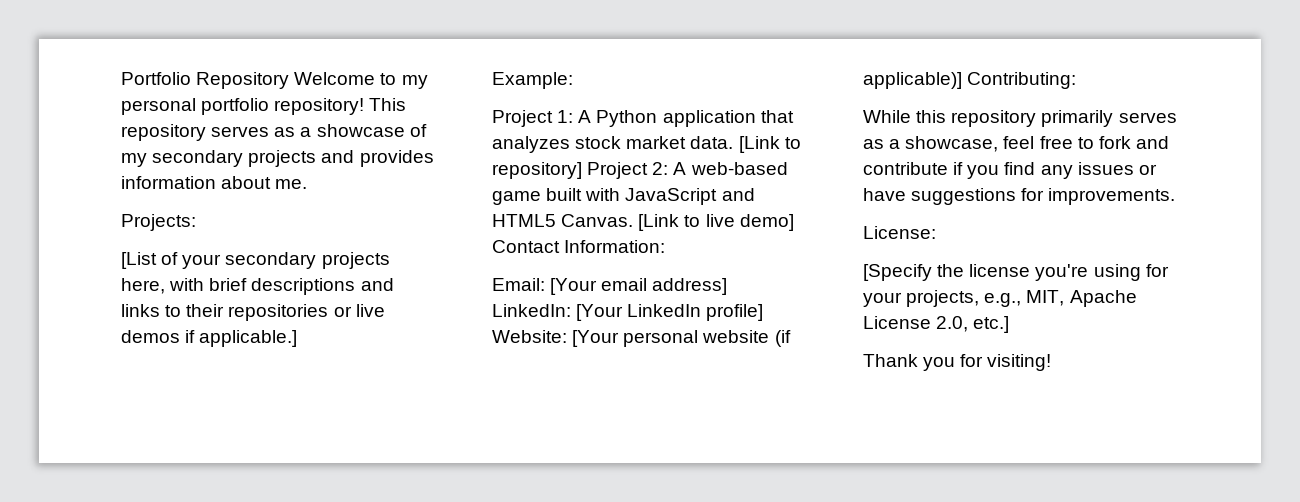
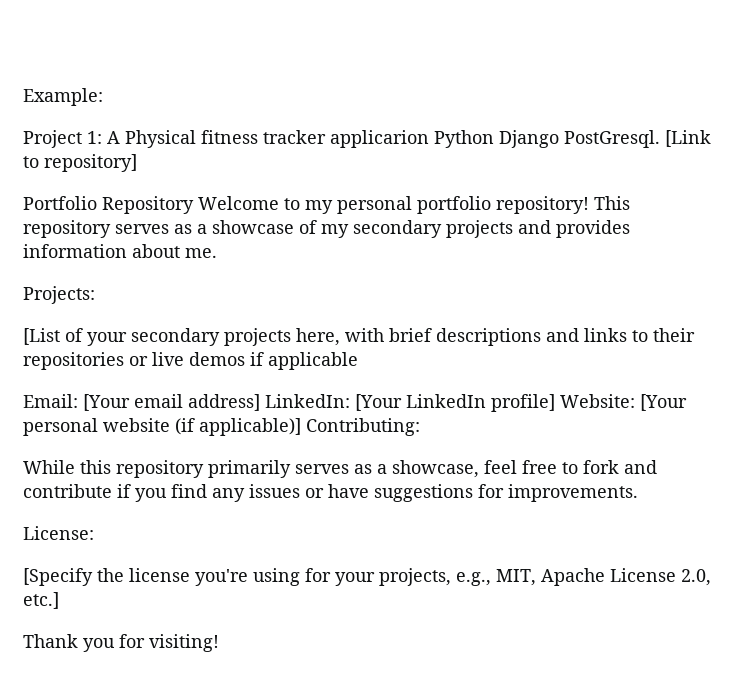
(121, 78) none -> [23,88,103,106] [23,130,711,148] [23,154,137,172] Example: // Project 1: A Physical fitness tracker applicarion Python Django PostGresql. [Link to repository] //
[199,330,298,347] [492,72,573,89] [492,110,794,127] [492,136,801,153] [492,162,788,179] [492,188,755,205] [492,214,794,231] [492,240,666,253] applicable.] // Example: // Project 1: A Python application that analyzes stock market data. [Link to repository] Project 2: A web-based game built with JavaScript and HTML5 Canvas. [Link to live demo] Contact Information: -> [268,352,358,370] applicable

